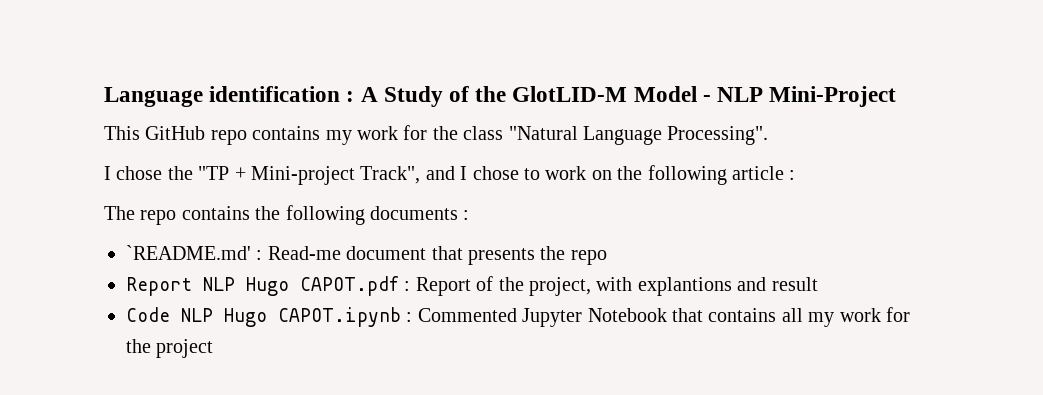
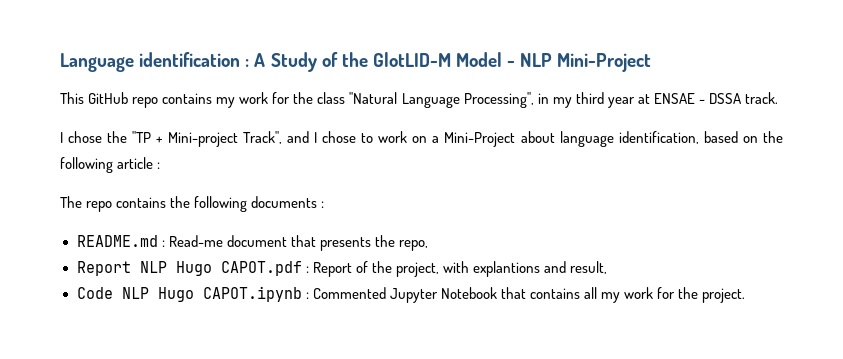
[667,126,769,145] Processing". -> [463,92,778,108] Processing", in my third year at ENSAE - DSSA track.
(612, 175) none -> [432,131,758,147] a Mini-Project about language identification, based on
[126,245,251,260] `README.md' -> [76,235,158,247] README.md
[570,250,607,265] repo -> [398,240,428,251] repo,
[771,277,818,291] result -> [569,261,607,274] result,
[156,339,214,358] project -> [702,288,746,303] project.

